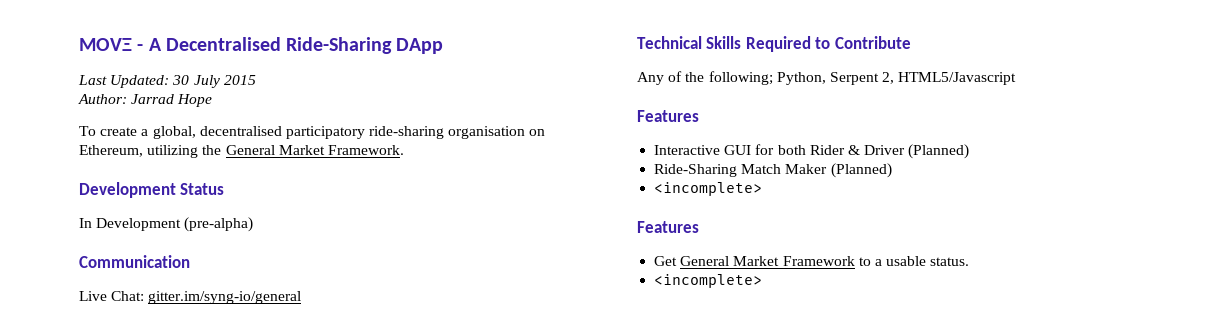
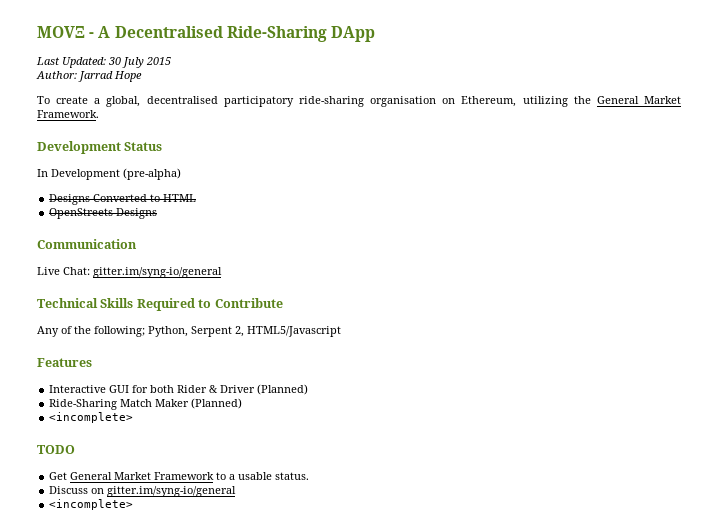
(254, 224) none -> [49,194,197,205] [49,208,158,219] // Designs Converted to HTML // OpenStreets Designs
[637,221,699,233] Features -> [37,445,75,454] TODO
(970, 261) none -> [49,486,237,497] // Discuss on gitter.im/syng-io/general

